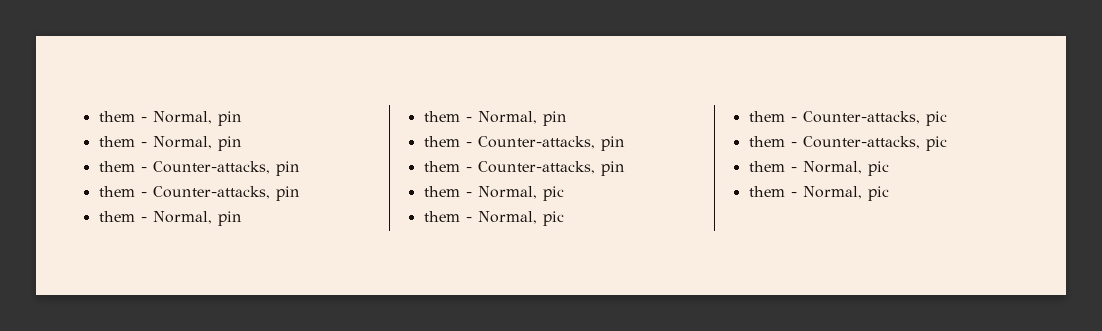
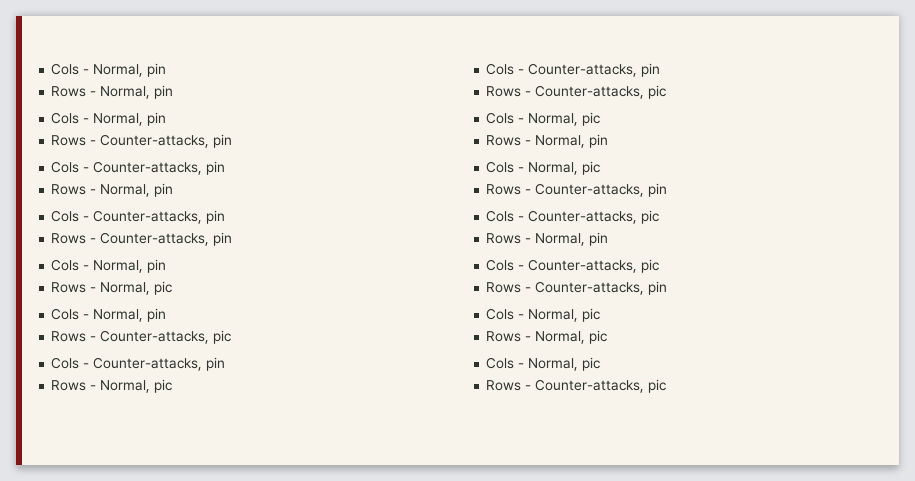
[98,111,242,126] [98,136,242,151] [98,161,300,176] [98,186,300,201] [98,211,242,226] [423,111,567,126] [423,136,625,151] [423,161,625,176] [423,186,564,201] [423,211,564,226] [748,111,947,126] [748,136,947,151] [748,161,889,176] [748,186,889,201] them - Normal, pin // them - Normal, pin // them - Counter-attacks, pin // them - Counter-attacks, pin // them - Normal, pin // them - Normal, pin // them - Counter-attacks, pin // them - Counter-attacks, pin // them - Normal, pic // them - Normal, pic // them - Counter-attacks, pic // them - Counter-attacks, pic // them - Normal, pic // them - Normal, pic -> [51,63,167,77] [51,85,174,99] [51,112,167,126] [51,134,233,148] [51,161,226,175] [51,183,174,197] [51,210,226,224] [51,232,233,246] [51,259,167,273] [51,281,173,295] [51,308,167,322] [51,330,232,344] [51,357,226,371] [51,379,173,393] [486,63,661,77] [486,85,667,99] [486,112,601,126] [486,134,609,148] [486,161,601,175] [486,183,668,197] [486,210,660,224] [486,232,609,246] [486,259,660,273] [486,281,668,295] [486,308,601,322] [486,330,608,344] [486,357,601,371] [486,379,667,393] Cols - Normal, pin // Rows - Normal, pin // Cols - Normal, pin // Rows - Counter-attacks, pin // Cols - Counter-attacks, pin // Rows - Normal, pin // Cols - Counter-attacks, pin // Rows - Counter-attacks, pin // Cols - Normal, pin // Rows - Normal, pic // Cols - Normal, pin // Rows - Counter-attacks, pic // Cols - Counter-attacks, pin // Rows - Normal, pic // Cols - Counter-attacks, pin // Rows - Counter-attacks, pic // Cols - Normal, pic // Rows - Normal, pin // Cols - Normal, pic // Rows - Counter-attacks, pin // Cols - Counter-attacks, pic // Rows - Normal, pin // Cols - Counter-attacks, pic // Rows - Counter-attacks, pin // Cols - Normal, pic // Rows - Normal, pic // Cols - Normal, pic // Rows - Counter-attacks, pic

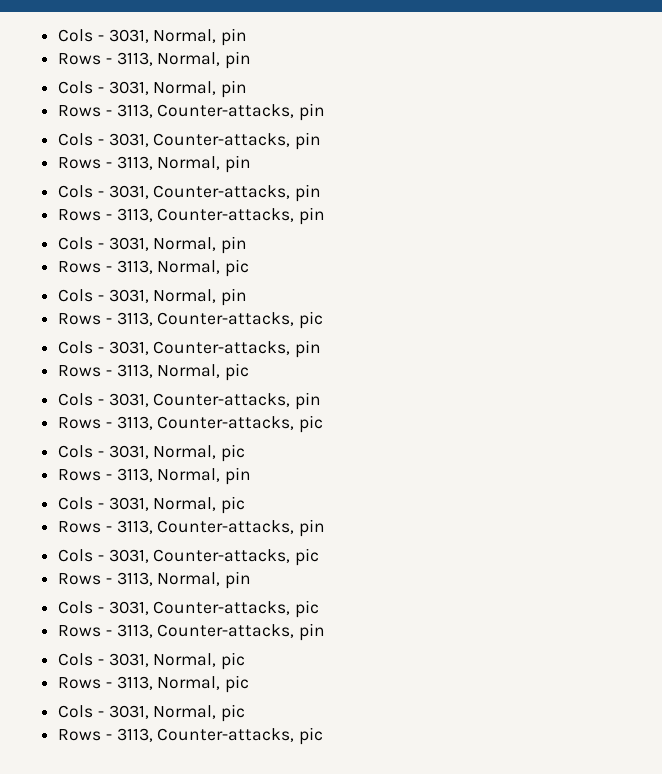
[51,63,167,77] [51,85,174,99] [51,112,167,126] [51,134,233,148] [51,161,226,175] [51,183,174,197] [51,210,226,224] [51,232,233,246] [51,259,167,273] [51,281,173,295] [51,308,167,322] [51,330,232,344] [51,357,226,371] [51,379,173,393] [486,63,661,77] [486,85,667,99] [486,112,601,126] [486,134,609,148] [486,161,601,175] [486,183,668,197] [486,210,660,224] [486,232,609,246] [486,259,660,273] [486,281,668,295] [486,308,601,322] [486,330,608,344] [486,357,601,371] [486,380,532,391] Cols - Normal, pin // Rows - Normal, pin // Cols - Normal, pin // Rows - Counter-attacks, pin // Cols - Counter-attacks, pin // Rows - Normal, pin // Cols - Counter-attacks, pin // Rows - Counter-attacks, pin // Cols - Normal, pin // Rows - Normal, pic // Cols - Normal, pin // Rows - Counter-attacks, pic // Cols - Counter-attacks, pin // Rows - Normal, pic // Cols - Counter-attacks, pin // Rows - Counter-attacks, pic // Cols - Normal, pic // Rows - Normal, pin // Cols - Normal, pic // Rows - Counter-attacks, pin // Cols - Counter-attacks, pic // Rows - Normal, pin // Cols - Counter-attacks, pic // Rows - Counter-attacks, pin // Cols - Normal, pic // Rows - Normal, pic // Cols - Normal, pic // Rows - -> [58,28,248,46] [58,51,252,69] [58,80,248,98] [58,103,326,121] [58,132,322,150] [58,155,252,173] [58,184,322,202] [58,207,326,225] [58,236,248,254] [58,259,250,277] [58,288,248,306] [58,311,324,329] [58,340,322,358] [58,363,250,381] [58,392,322,410] [58,415,324,433] [58,444,246,462] [58,467,252,485] [58,496,246,514] [58,519,326,537] [58,548,320,566] [58,571,252,589] [58,600,320,618] [58,623,326,641] [58,652,246,670] [58,675,250,693] [58,704,246,722] [58,728,153,742] Cols - 3031, Normal, pin // Rows - 3113, Normal, pin // Cols - 3031, Normal, pin // Rows - 3113, Counter-attacks, pin // Cols - 3031, Counter-attacks, pin // Rows - 3113, Normal, pin // Cols - 3031, Counter-attacks, pin // Rows - 3113, Counter-attacks, pin // Cols - 3031, Normal, pin // Rows - 3113, Normal, pic // Cols - 3031, Normal, pin // Rows - 3113, Counter-attacks, pic // Cols - 3031, Counter-attacks, pin // Rows - 3113, Normal, pic // Cols - 3031, Counter-attacks, pin // Rows - 3113, Counter-attacks, pic // Cols - 3031, Normal, pic // Rows - 3113, Normal, pin // Cols - 3031, Normal, pic // Rows - 3113, Counter-attacks, pin // Cols - 3031, Counter-attacks, pic // Rows - 3113, Normal, pin // Cols - 3031, Counter-attacks, pic // Rows - 3113, Counter-attacks, pin // Cols - 3031, Normal, pic // Rows - 3113, Normal, pic // Cols - 3031, Normal, pic // Rows - 3113,

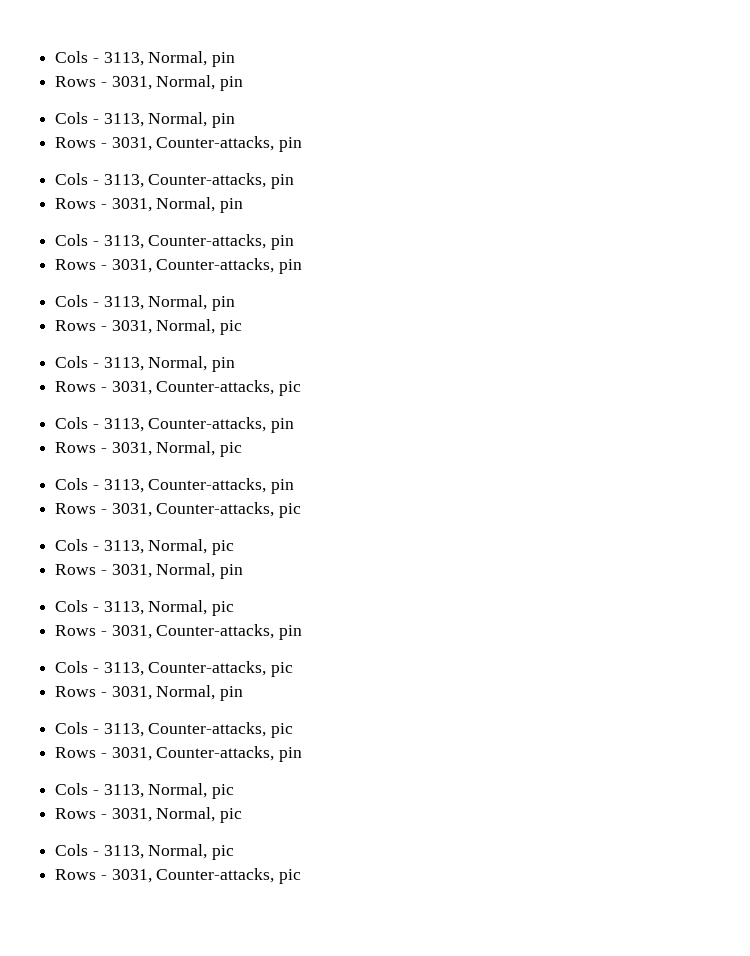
[58,28,248,46] [58,51,252,69] [58,80,248,98] [58,103,326,121] [58,132,322,150] [58,155,252,173] [58,184,322,202] [58,207,326,225] [58,236,248,254] [58,259,250,277] [58,288,248,306] [58,311,324,329] [58,340,322,358] [58,363,250,381] [58,392,322,410] [58,415,324,433] [58,444,246,462] [58,467,252,485] [58,496,246,514] [58,519,326,537] [58,548,320,566] [58,571,252,589] [58,600,320,618] [58,623,326,641] [58,652,246,670] [58,675,250,693] [58,704,246,722] [58,728,153,742] Cols - 3031, Normal, pin // Rows - 3113, Normal, pin // Cols - 3031, Normal, pin // Rows - 3113, Counter-attacks, pin // Cols - 3031, Counter-attacks, pin // Rows - 3113, Normal, pin // Cols - 3031, Counter-attacks, pin // Rows - 3113, Counter-attacks, pin // Cols - 3031, Normal, pin // Rows - 3113, Normal, pic // Cols - 3031, Normal, pin // Rows - 3113, Counter-attacks, pic // Cols - 3031, Counter-attacks, pin // Rows - 3113, Normal, pic // Cols - 3031, Counter-attacks, pin // Rows - 3113, Counter-attacks, pic // Cols - 3031, Normal, pic // Rows - 3113, Normal, pin // Cols - 3031, Normal, pic // Rows - 3113, Counter-attacks, pin // Cols - 3031, Counter-attacks, pic // Rows - 3113, Normal, pin // Cols - 3031, Counter-attacks, pic // Rows - 3113, Counter-attacks, pin // Cols - 3031, Normal, pic // Rows - 3113, Normal, pic // Cols - 3031, Normal, pic // Rows - 3113, -> [55,51,236,67] [55,75,244,91] [55,112,236,128] [55,136,303,152] [55,173,295,189] [55,197,244,213] [55,234,295,250] [55,258,303,274] [55,295,236,311] [55,319,243,335] [55,356,236,372] [55,380,302,396] [55,417,295,433] [55,441,243,457] [55,478,295,494] [55,502,302,518] [55,539,235,555] [55,563,244,579] [55,600,235,616] [55,624,303,640] [55,661,294,677] [55,685,244,701] [55,722,294,738] [55,746,303,762] [55,783,235,799] [55,807,243,823] [55,844,235,860] [55,869,152,883] Cols - 3113, Normal, pin // Rows - 3031, Normal, pin // Cols - 3113, Normal, pin // Rows - 3031, Counter-attacks, pin // Cols - 3113, Counter-attacks, pin // Rows - 3031, Normal, pin // Cols - 3113, Counter-attacks, pin // Rows - 3031, Counter-attacks, pin // Cols - 3113, Normal, pin // Rows - 3031, Normal, pic // Cols - 3113, Normal, pin // Rows - 3031, Counter-attacks, pic // Cols - 3113, Counter-attacks, pin // Rows - 3031, Normal, pic // Cols - 3113, Counter-attacks, pin // Rows - 3031, Counter-attacks, pic // Cols - 3113, Normal, pic // Rows - 3031, Normal, pin // Cols - 3113, Normal, pic // Rows - 3031, Counter-attacks, pin // Cols - 3113, Counter-attacks, pic // Rows - 3031, Normal, pin // Cols - 3113, Counter-attacks, pic // Rows - 3031, Counter-attacks, pin // Cols - 3113, Normal, pic // Rows - 3031, Normal, pic // Cols - 3113, Normal, pic // Rows - 3031,

